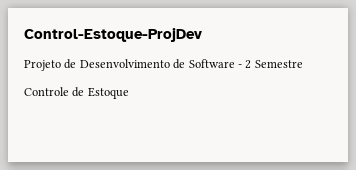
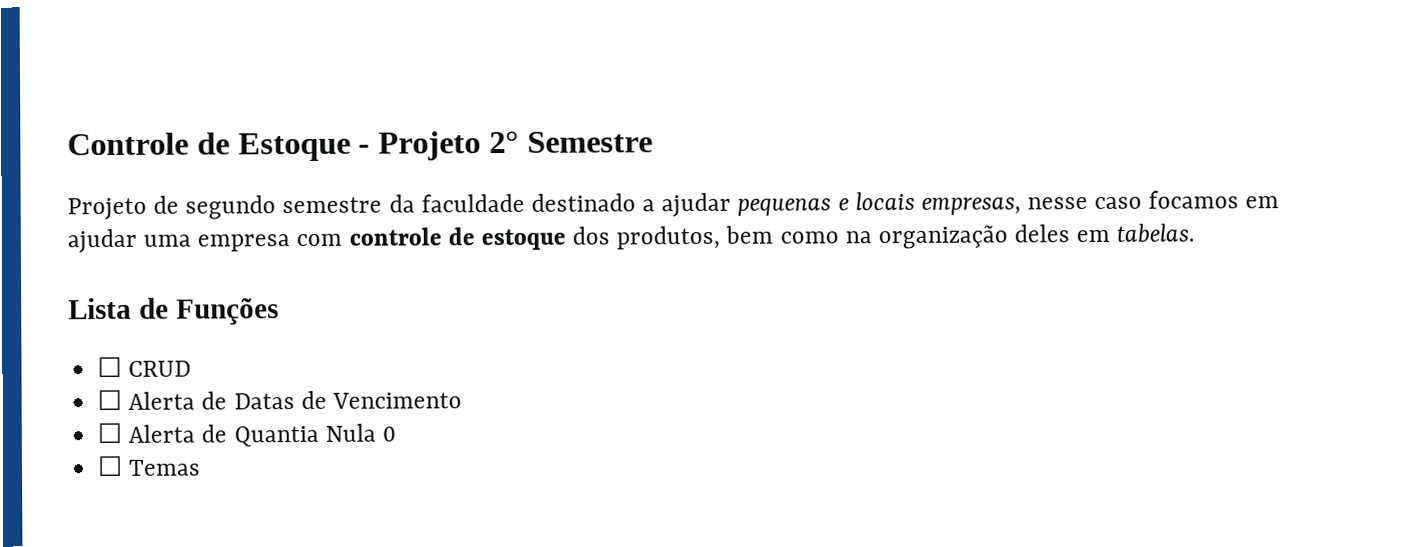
[24,28,202,42] [24,59,303,71] [24,87,129,99] Control-Estoque-ProjDev // Projeto de Desenvolvimento de Software - 2 Semestre // Controle de Estoque -> [67,130,653,162] [67,190,1280,221] [67,223,1196,254] [68,297,279,326] [97,356,192,378] [97,389,462,411] [97,422,396,448] [97,455,202,477] Controle de Estoque - Projeto 2° Semestre // Projeto de segundo semestre da faculdade destinado a ajudar pequenas e locais empresas, nesse caso focamos em ajudar uma empresa com controle de estoque dos produtos, bem como na organização deles em tabelas. // Lista de Funções // ☐ CRUD // ☐ Alerta de Datas de Vencimento // ☐ Alerta de Quantia Nula 0 // ☐ Temas

